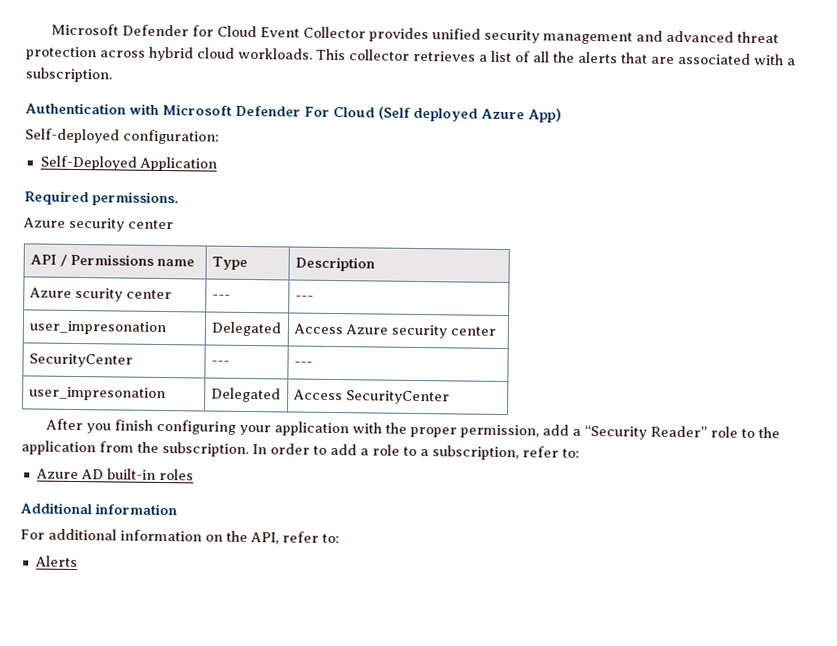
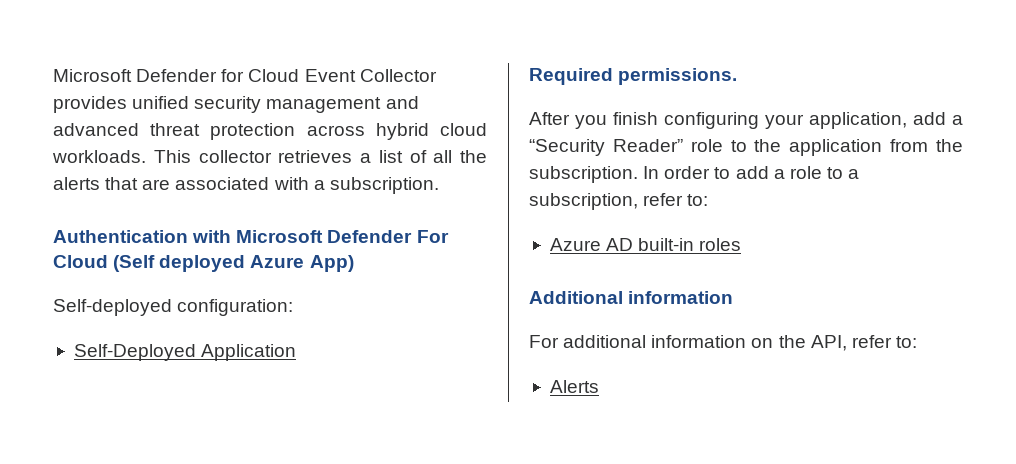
[23,217,174,232] [29,253,195,267] [211,256,248,270] [294,256,375,272] [28,287,172,302] [211,294,231,300] [294,295,314,301] [28,320,166,336] [210,321,281,337] [292,323,496,339] [28,353,133,368] [210,360,230,366] [293,361,313,367] [28,386,166,402] [210,387,281,403] [292,389,450,405] // Azure security center // API / Permissions name | Type | Description // Azure scurity center | --- | --- // user_impresonation | Delegated | Access Azure security center // SecurityCenter | --- | --- // user_impresonation | Delegated | Access SecurityCenter -> (738, 76) none
[274,421,540,439] application with the proper permission, -> [809,112,907,129] application,

